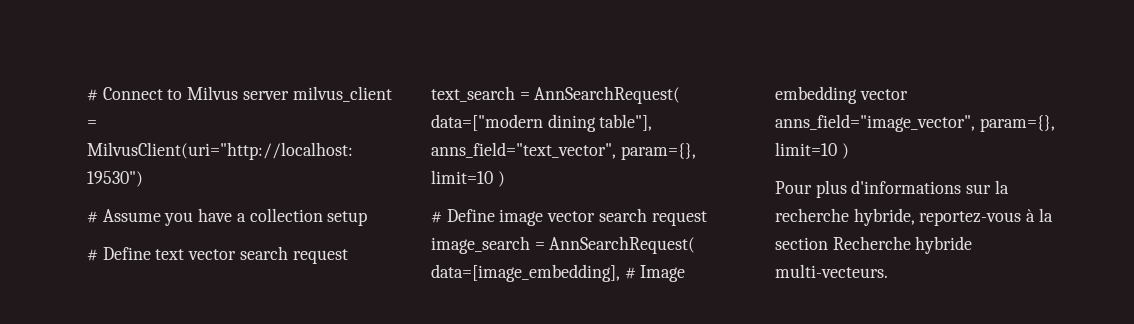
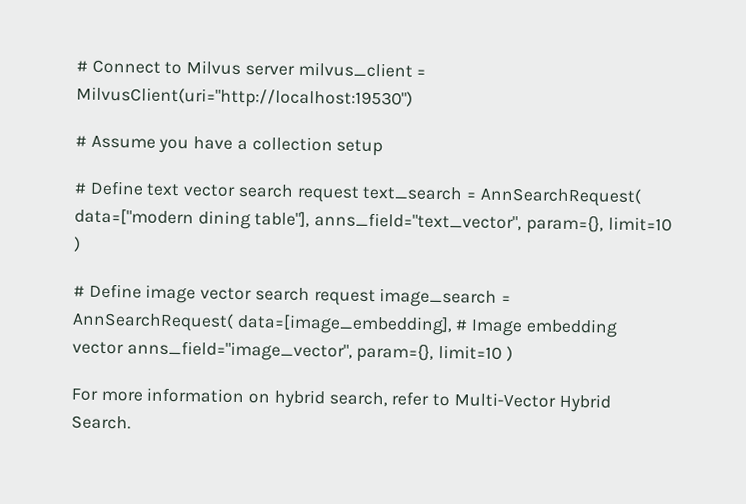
[775,180,1009,198] [775,208,1053,226] [775,236,973,254] [775,264,888,278] Pour plus d'informations sur la recherche hybride, reportez-vous à la section Recherche hybride multi-vecteurs. -> [71,387,611,413] [71,415,131,430] For more information on hybrid search, refer to Multi-Vector Hybrid Search.

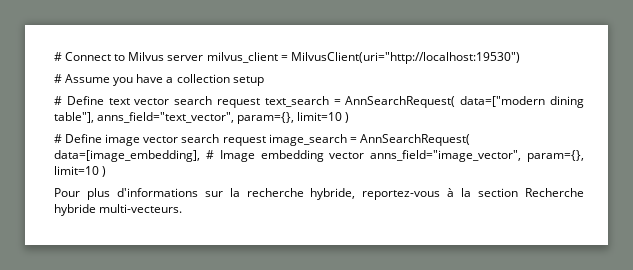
[71,387,611,413] [71,415,131,430] For more information on hybrid search, refer to Multi-Vector Hybrid Search. -> [54,188,584,200] [54,204,183,216] Pour plus d'informations sur la recherche hybride, reportez-vous à la section Recherche hybride multi-vecteurs.

